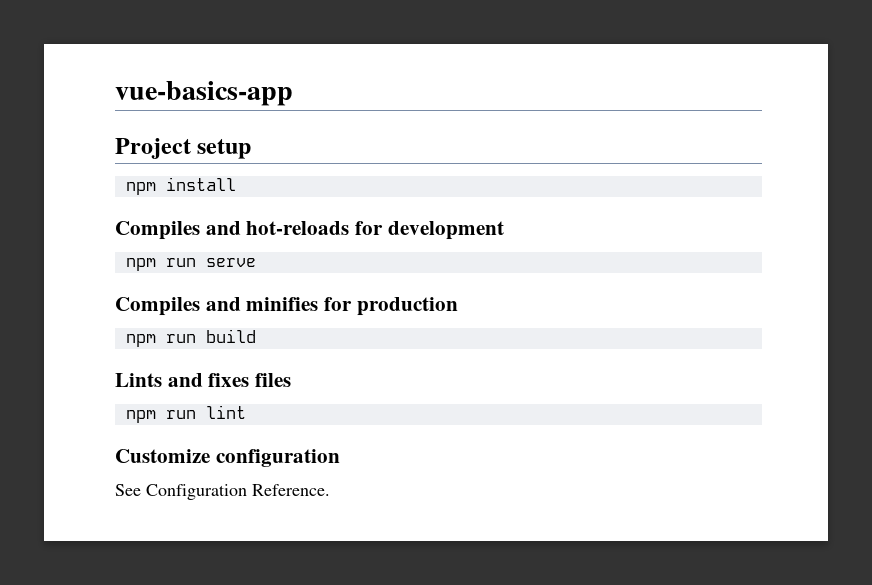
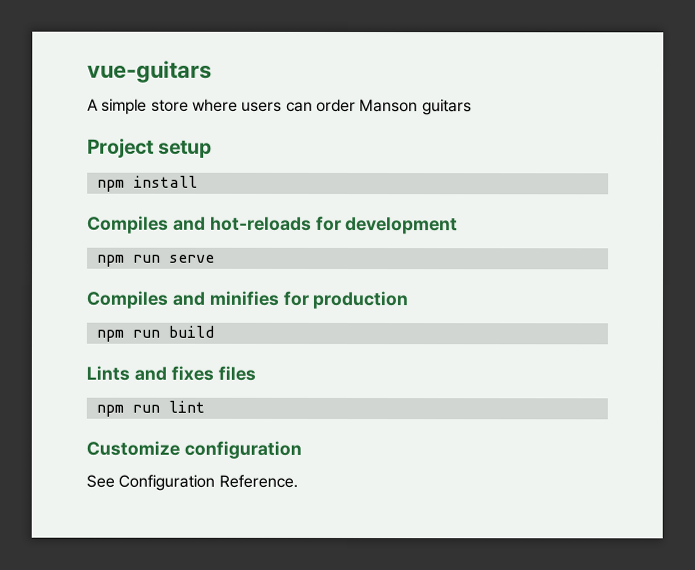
[115,81,293,106] vue-basics-app -> [87,60,212,83] [87,98,472,116] vue-guitars // A simple store where users can order Manson guitars

